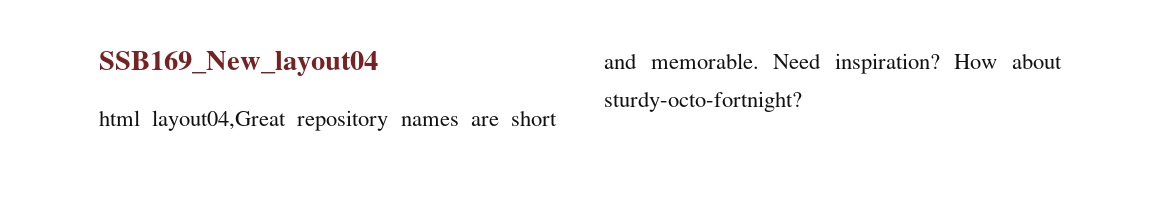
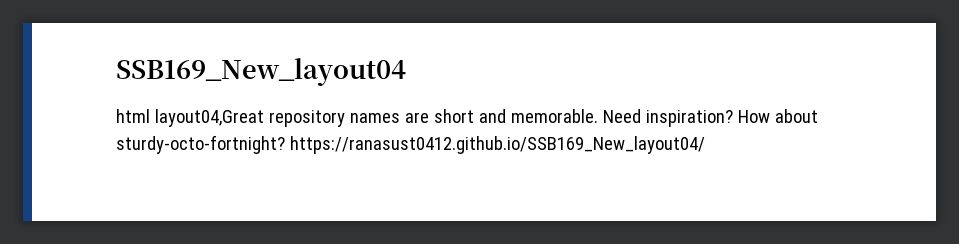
(802, 101) none -> [289,136,705,154] https://ranasust0412.github.io/SSB169_New_layout04/

